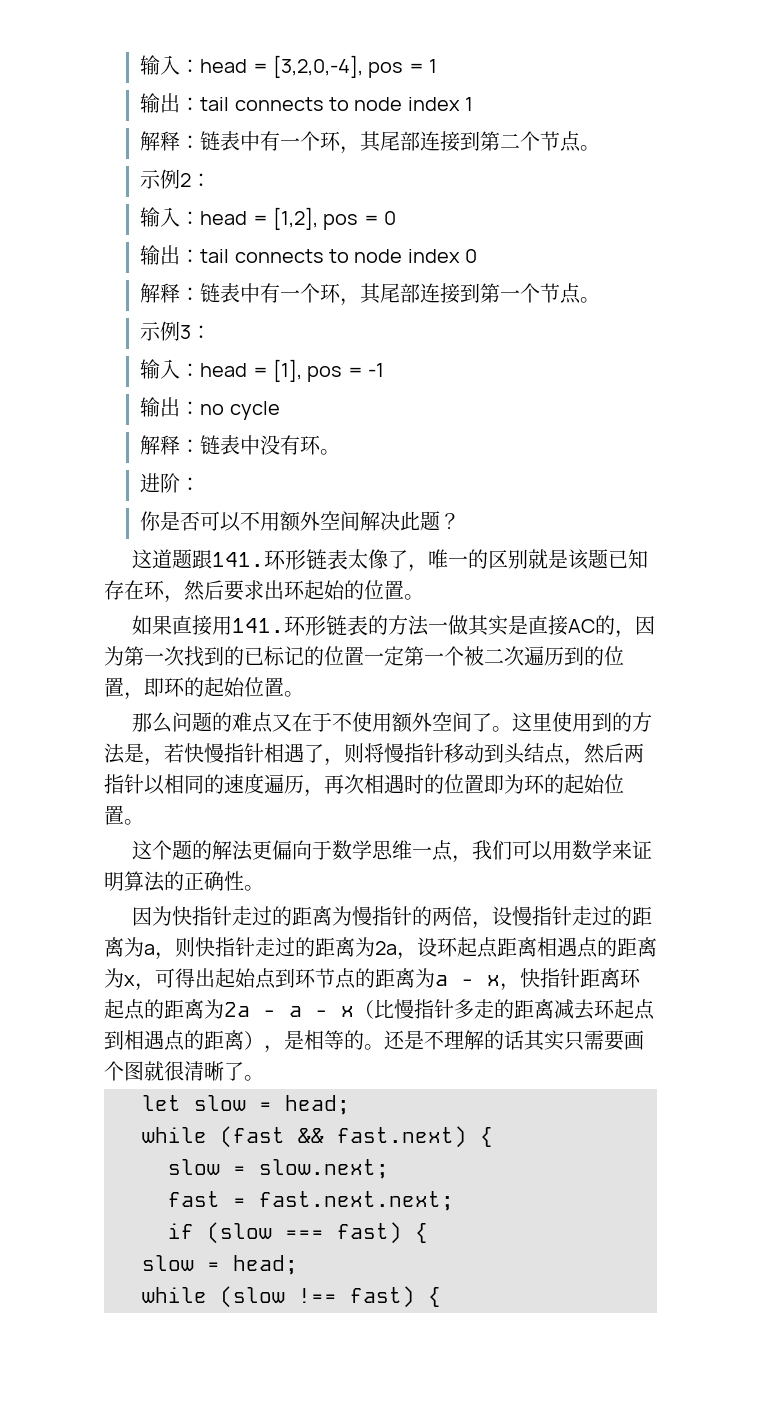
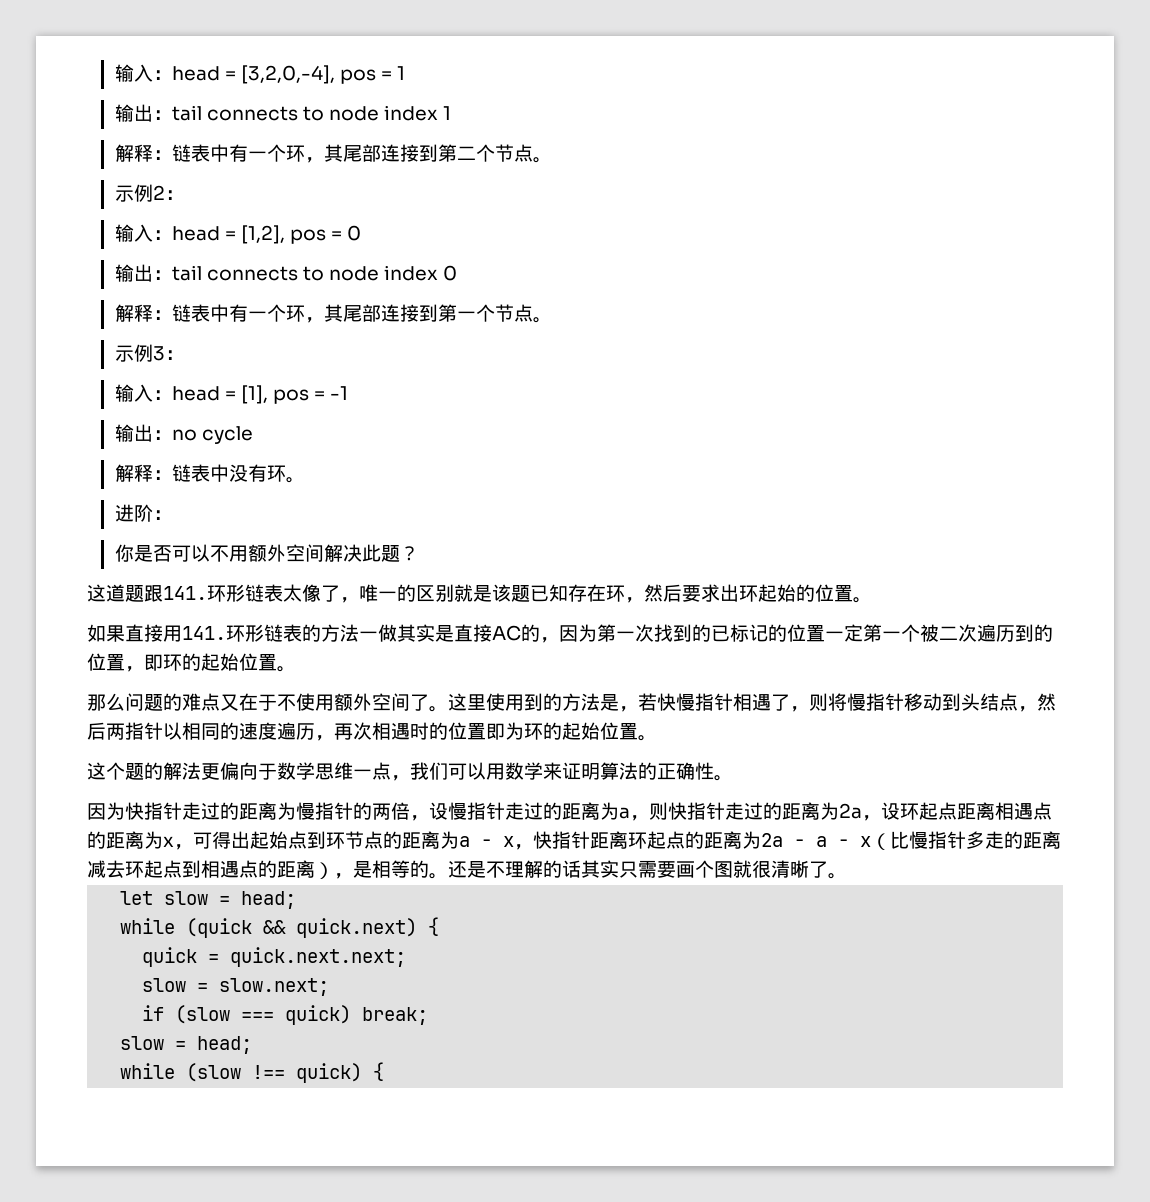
[220,1126,493,1148] (fast && fast.next) { -> [186,917,440,938] [142,947,407,967] (quick && quick.next) { // quick = quick.next.next;
[168,1191,454,1211] // fast = fast.next.next; -> (330, 987) none
[337,1222,428,1244] fast) { -> [285,1005,429,1025] quick) break;
[350,1286,415,1308] fast) -> [296,1063,363,1083] quick)

